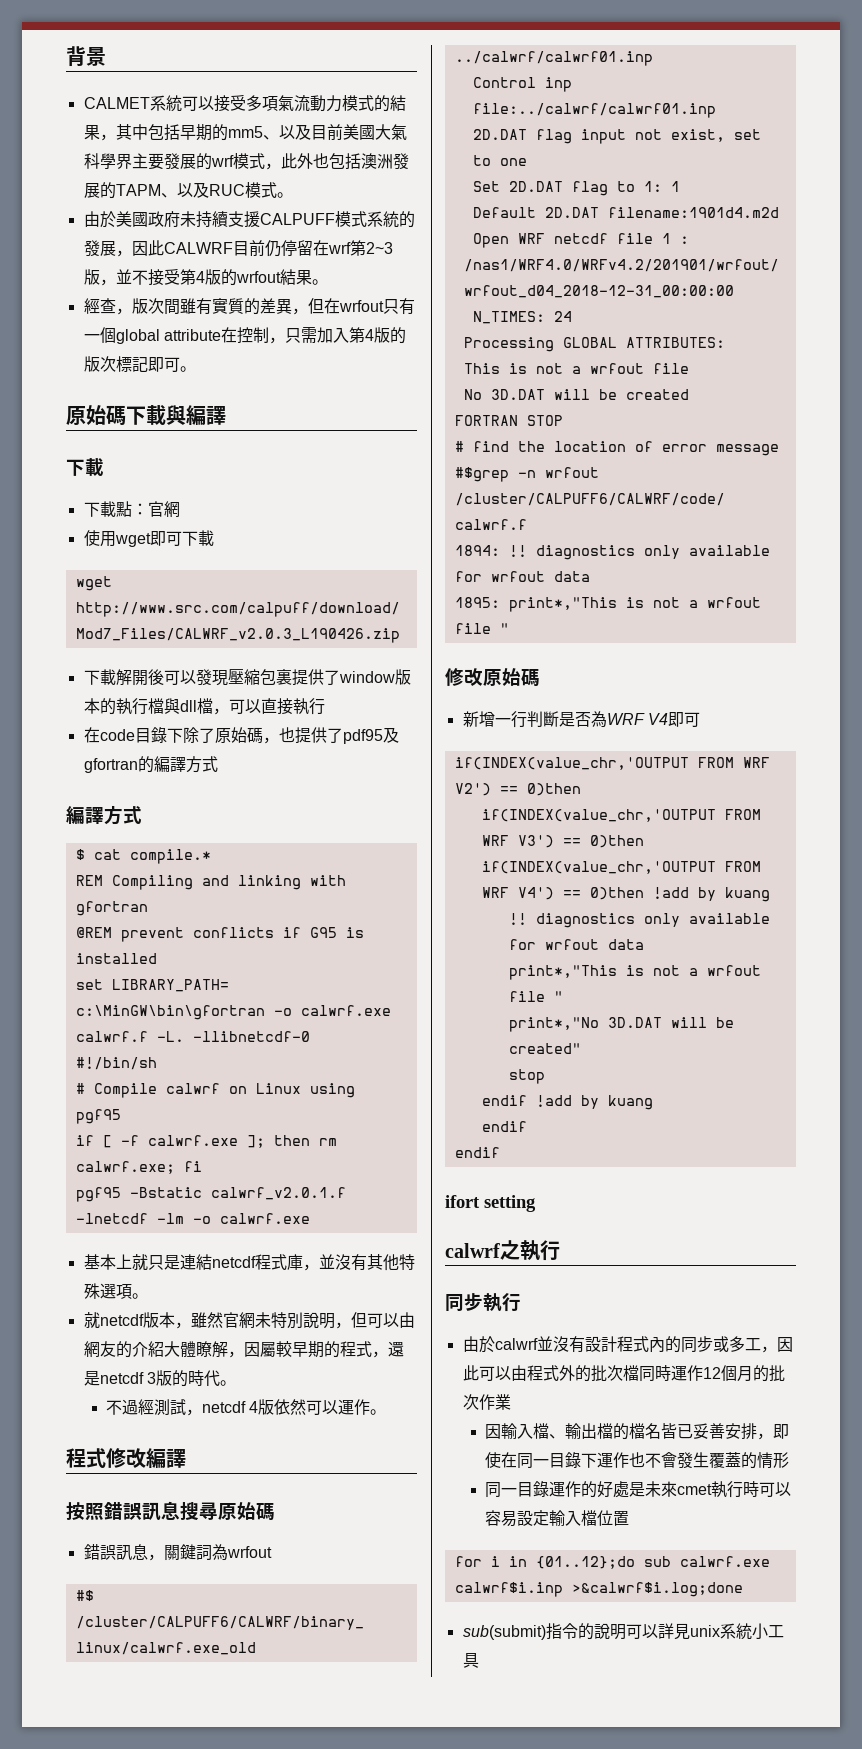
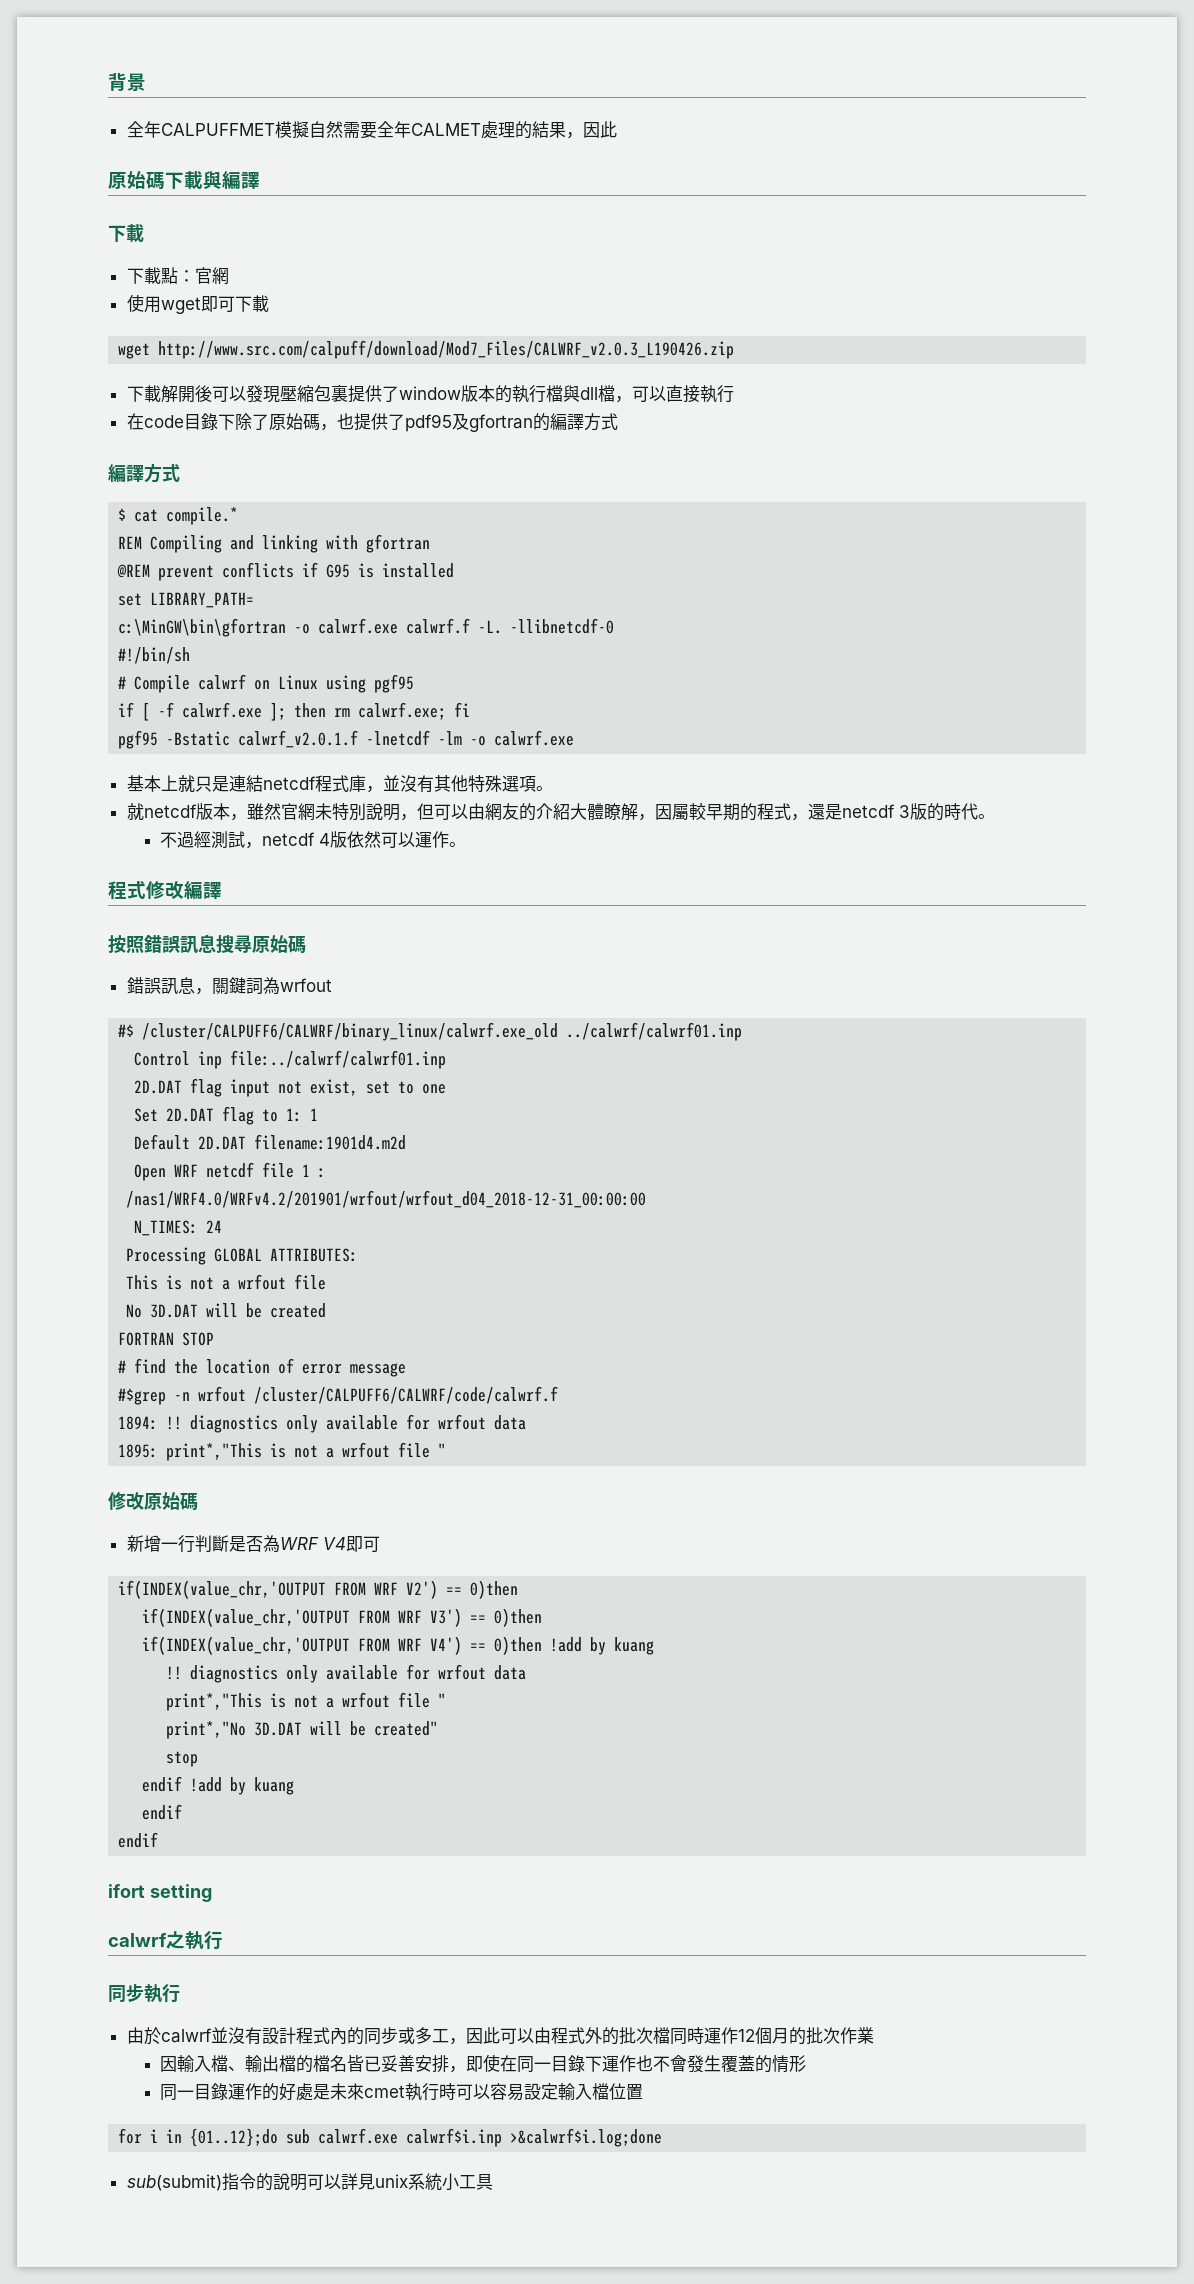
[83,95,406,112] [83,124,407,141] [83,153,409,170] [83,182,293,199] [83,211,415,228] [83,240,393,257] [83,269,328,286] [83,298,415,315] [83,327,406,344] [83,356,196,372] CALMET系統可以接受多項氣流動力模式的結果，其中包括早期的mm5、以及目前美國大氣科學界主要發展的wrf模式，此外也包括澳洲發展的TAPM、以及RUC模式。 // 由於美國政府未持續支援CALPUFF模式系統的發展，因此CALWRF目前仍停留在wrf第2~3版，並不接受第4版的wrfout結果。 // 經查，版次間雖有實質的差異，但在wrfout只有一個global attribute在控制，只需加入第4版的版次標記即可。 -> [126,121,617,139] 全年CALPUFFMET模擬自然需要全年CALMET處理的結果，因此

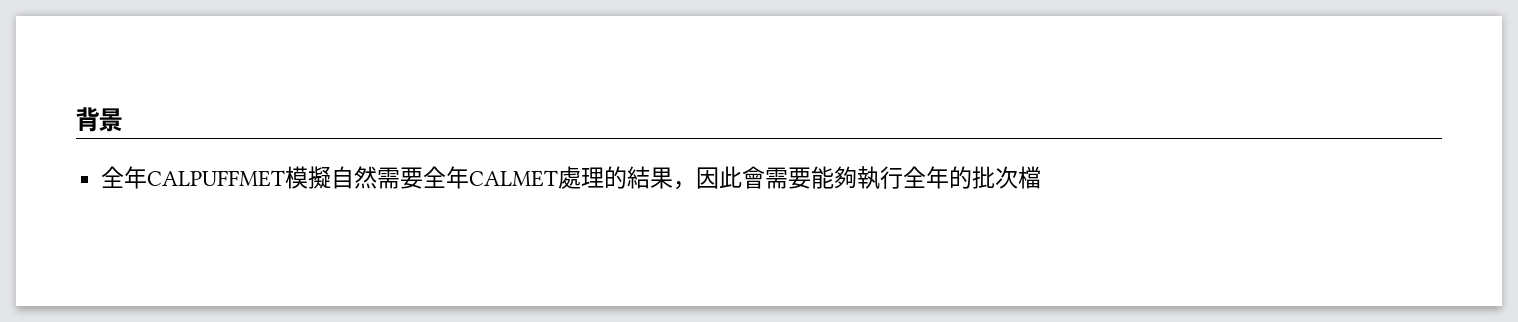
[108,171,260,190] [108,224,144,242] [126,267,229,285] [126,294,269,314] [118,340,735,359] [126,385,734,403] [126,413,618,432] [108,463,180,483] [118,507,239,525] [118,534,431,553] [117,562,455,581] [118,592,255,608] [118,618,615,637] [118,647,191,664] [118,674,415,693] [118,702,471,721] [118,730,575,749] [126,775,553,793] [126,803,995,821] [160,831,467,849] [108,881,222,900] [108,934,306,954] [126,977,332,995] [118,1022,743,1041] [134,1050,447,1069] [134,1078,447,1097] [134,1106,319,1125] [134,1134,407,1150] [134,1162,327,1181] [126,1190,647,1208] [134,1220,223,1236] [126,1247,359,1265] [126,1274,327,1290] [126,1303,327,1318] [118,1332,215,1346] [118,1358,407,1377] [118,1386,559,1405] [118,1414,527,1433] [118,1442,447,1461] [108,1492,198,1511] [126,1535,380,1553] [118,1580,519,1599] [142,1608,543,1627] [142,1636,655,1655] [166,1664,527,1683] [166,1692,447,1711] [166,1721,439,1739] [166,1751,199,1767] [142,1776,295,1795] [142,1804,183,1820] [118,1832,159,1848] [108,1884,212,1902] [108,1931,223,1950] [108,1984,180,2003] [126,2027,874,2045] [160,2054,807,2073] [160,2083,644,2101] [118,2128,663,2147] [126,2173,493,2191] // 原始碼下載與編譯 // 下載 // 下載點：官網 // 使用wget即可下載 // wget http://www.src.com/calpuff/download/Mod7_Files/CALWRF_v2.0.3_L190426.zip // 下載解開後可以發現壓縮包裏提供了window版本的執行檔與dll檔，可以直接執行 // 在code目錄下除了原始碼，也提供了pdf95及gfortran的編譯方式 // 編譯方式 // $ cat compile.* // REM Compiling and linking with gfortran // @REM prevent conflicts if G95 is installed // set LIBRARY_PATH= // c:\MinGW\bin\gfortran -o calwrf.exe calwrf.f -L. -llibnetcdf-0 // #!/bin/sh // # Compile calwrf on Linux using pgf95 // if [ -f calwrf.exe ]; then rm calwrf.exe; fi // pgf95 -Bstatic calwrf_v2.0.1.f -lnetcdf -lm -o calwrf.exe // 基本上就只是連結netcdf程式庫，並沒有其他特殊選項。 // 就netcdf版本，雖然官網未特別說明，但可以由網友的介紹大體瞭解，因屬較早期的程式，還是netcdf 3版的時代。 // 不過經測試，netcdf 4版依然可以運作。 // 程式修改編譯 // 按照錯誤訊息搜尋原始碼 // 錯誤訊息，關鍵詞為wrfout // #$ /cluster/CALPUFF6/CALWRF/binary_linux/calwrf.exe_old ../calwrf/calwrf01.inp // Control inp file:../calwrf/calwrf01.inp // 2D.DAT flag input not exist, set to one // Set 2D.DAT flag to 1: 1 // Default 2D.DAT filename:1901d4.m2d // Open WRF netcdf file 1 : // /nas1/WRF4.0/WRFv4.2/201901/wrfout/wrfout_d04_2018-12-31_00:00:00 // N_TIMES: 24 // Processing GLOBAL ATTRIBUTES: // This is not a wrfout file // No 3D.DAT will be created // FORTRAN STOP // # find the location of error message // #$grep -n wrfout /cluster/CALPUFF6/CALWRF/code/calwrf.f // 1894: !! diagnostics only available for wrfout data // 1895: print*,"This is not a wrfout file " // 修改原始碼 // 新增一行判斷是否為WRF V4即可 // if(INDEX(value_chr,'OUTPUT FROM WRF V2') == 0)then // if(INDEX(value_chr,'OUTPUT FROM WRF V3') == 0)then // if(INDEX(value_chr,'OUTPUT FROM WRF V4') == 0)then !add by kuang // !! diagnostics only available for wrfout data // print*,"This is not a wrfout file " // print*,"No 3D.DAT will be created" // stop // endif !add by kuang // endif // endif // ifort setting // calwrf之執行 // 同步執行 // 由於calwrf並沒有設計程式內的同步或多工，因此可以由程式外的批次檔同時運作12個月的批次作業 // 因輸入檔、輸出檔的檔名皆已妥善安排，即使在同一目錄下運作也不會發生覆蓋的情形 // 同一目錄運作的好處是未來cmet執行時可以容易設定輸入檔位置 // for i in {01..12};do sub calwrf.exe calwrf$i.inp >&calwrf$i.log;done // sub(submit)指令的說明可以詳見unix系統小工具 -> [742,166,1042,190] 會需要能夠執行全年的批次檔

